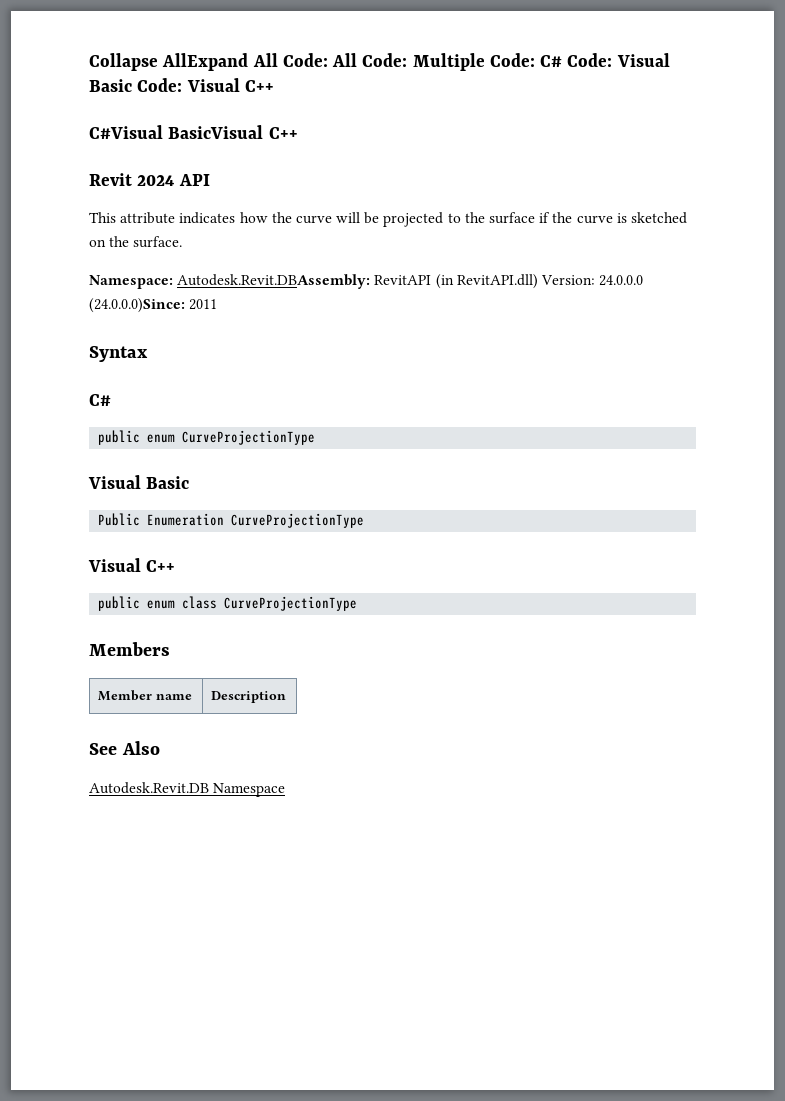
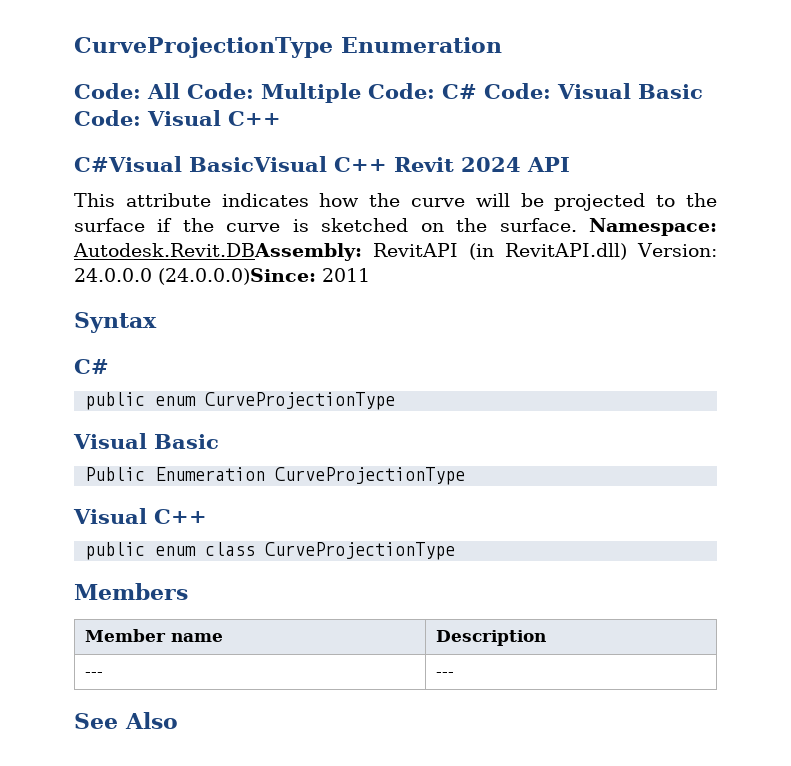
[89,53,278,71] Collapse AllExpand All -> [74,37,502,58] CurveProjectionType Enumeration //
(298, 133) // -> (387, 164) none
(183, 242) // -> (577, 225) none
(287, 697) none -> [85,672,104,677] [436,672,455,677] // --- | ---
[89,782,286,797] // Autodesk.Revit.DB Namespace -> (178, 720) none

